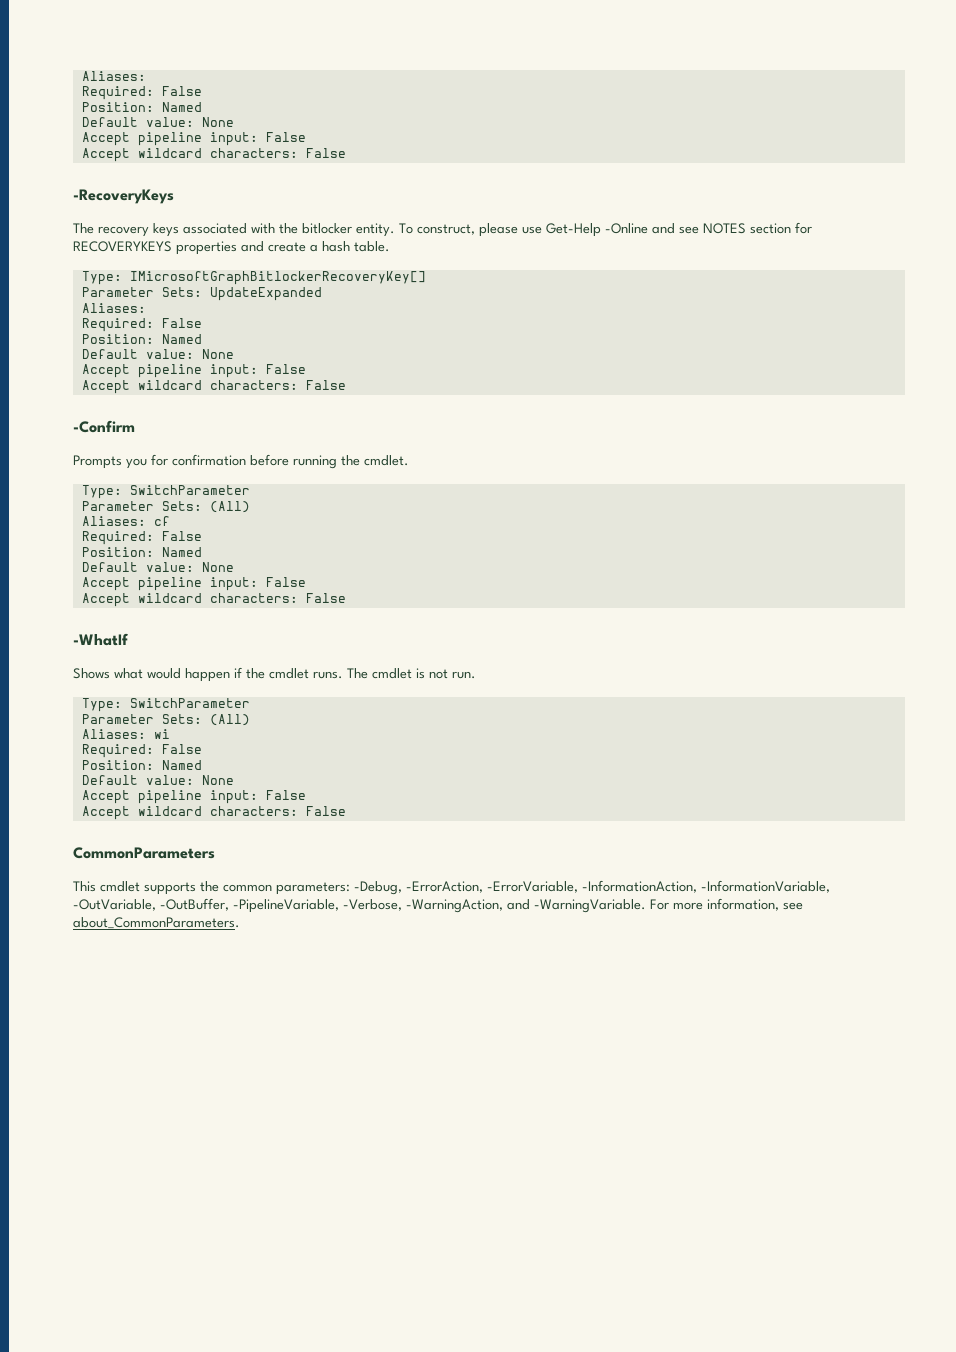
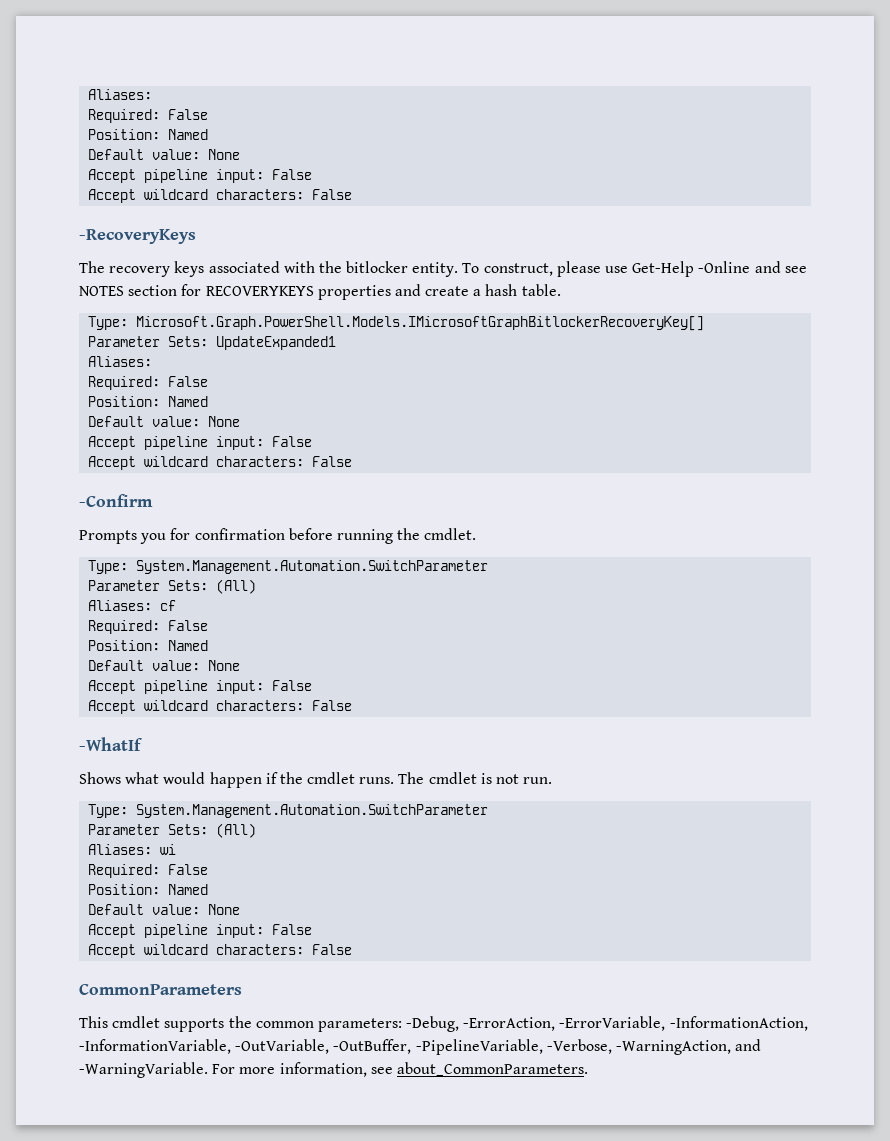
[129,271,426,285] [81,287,322,301] IMicrosoftGraphBitlockerRecoveryKey[] // Parameter Sets: UpdateExpanded -> [136,316,705,331] [88,336,337,350] Microsoft.Graph.PowerShell.Models.IMicrosoftGraphBitlockerRecoveryKey[] // Parameter Sets: UpdateExpanded1
[129,485,250,495] SwitchParameter -> [136,560,489,574] System.Management.Automation.SwitchParameter
[129,698,250,708] SwitchParameter -> [136,804,489,818] System.Management.Automation.SwitchParameter

